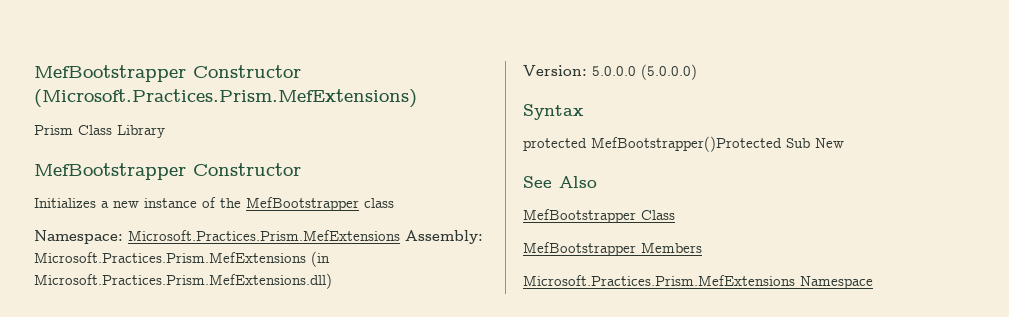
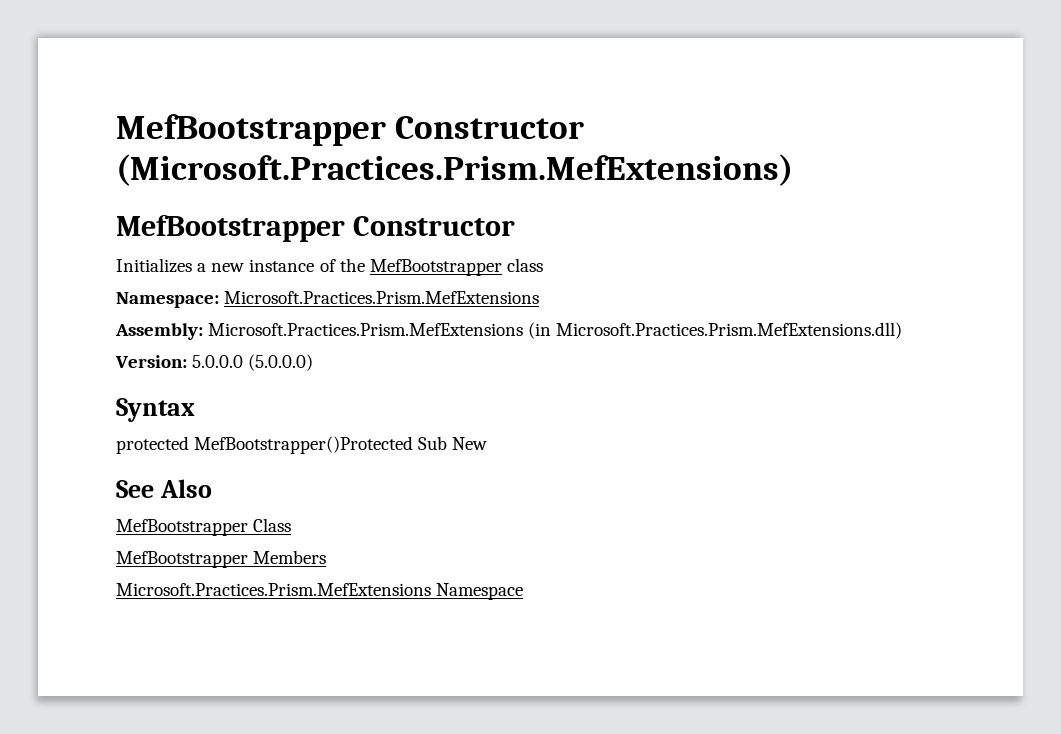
[34,125,165,138] // Prism Class Library -> (793, 170) none
(400, 235) none -> (540, 297) //

